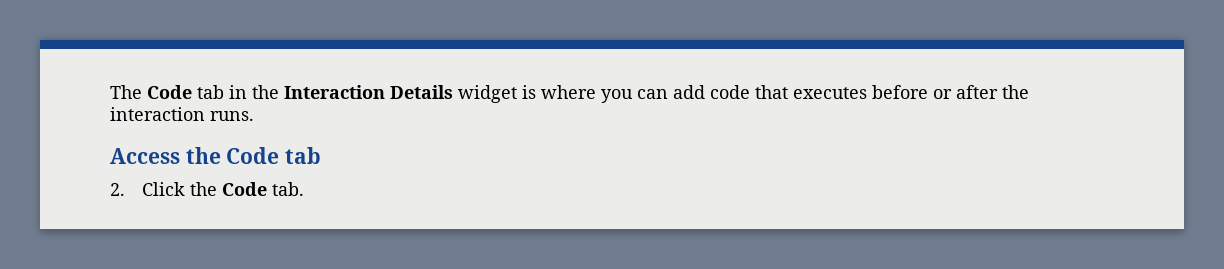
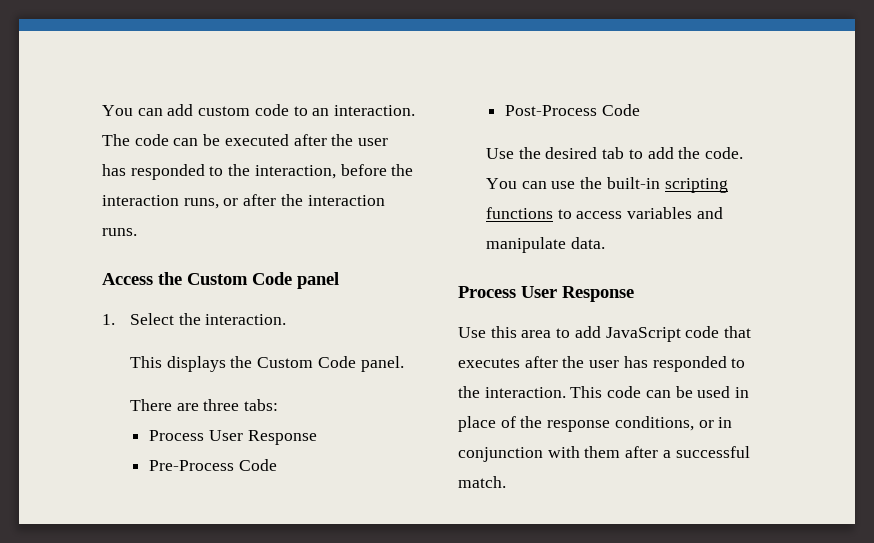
[110,85,928,103] The Code tab in the Interaction Details widget is where you can add code that executes before -> [102,104,416,116] [102,134,389,146] [102,164,414,180] [102,195,219,209] You can add custom code to an interaction. The code can be executed after the user has responded to the interaction, before the interaction runs,
[226,147,322,164] [110,182,305,196] Code tab // 2. Click the Code tab. -> [187,272,339,289] [102,313,287,325] [129,356,404,372] [129,399,279,411] [149,430,317,445] [149,459,277,471] [505,104,640,116] [485,147,743,159] [485,177,728,193] [485,207,723,219] [485,237,605,253] [458,286,634,302] [458,326,752,342] [458,356,746,372] [458,386,750,398] [458,416,733,432] [458,446,750,462] [458,476,506,488] Custom Code panel // 1. Select the interaction. // This displays the Custom Code panel. // There are three tabs: // Process User Response // Pre-Process Code // Post-Process Code // Use the desired tab to add the code. You can use the built-in scripting functions to access variables and manipulate data. // Process User Response // Use this area to add JavaScript code that executes after the user has responded to the interaction. This code can be used in place of the response conditions, or in conjunction with them after a successful match.

